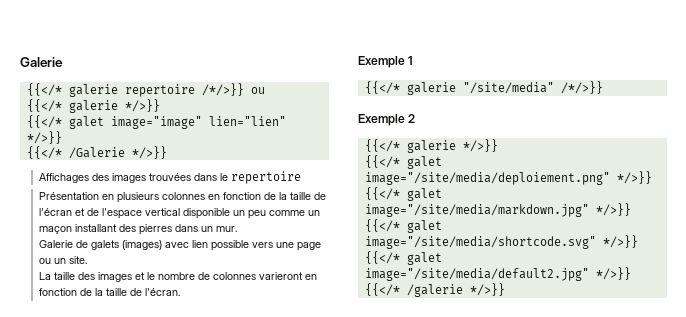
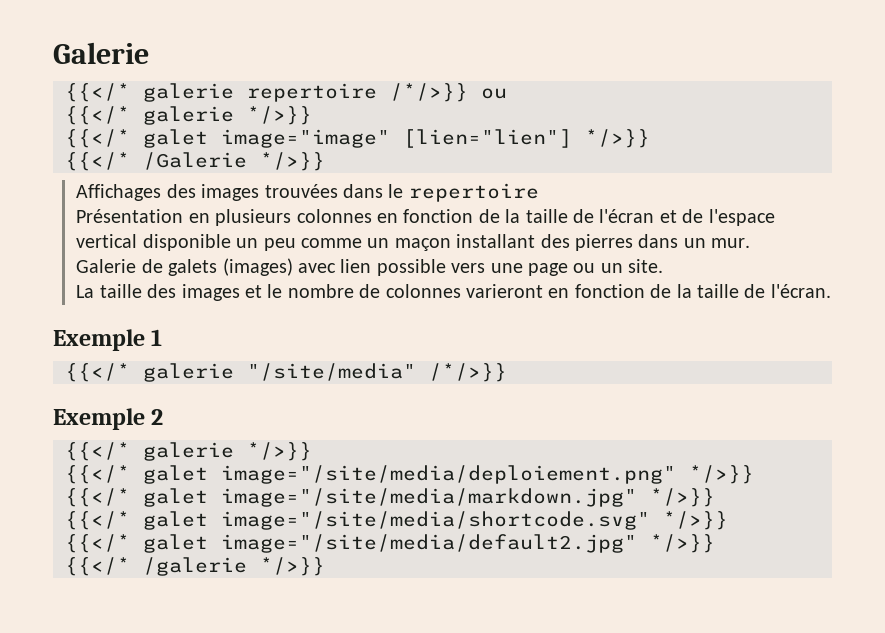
[208,116,286,126] lien="lien" -> [403,129,572,148] [lien="lien"]

